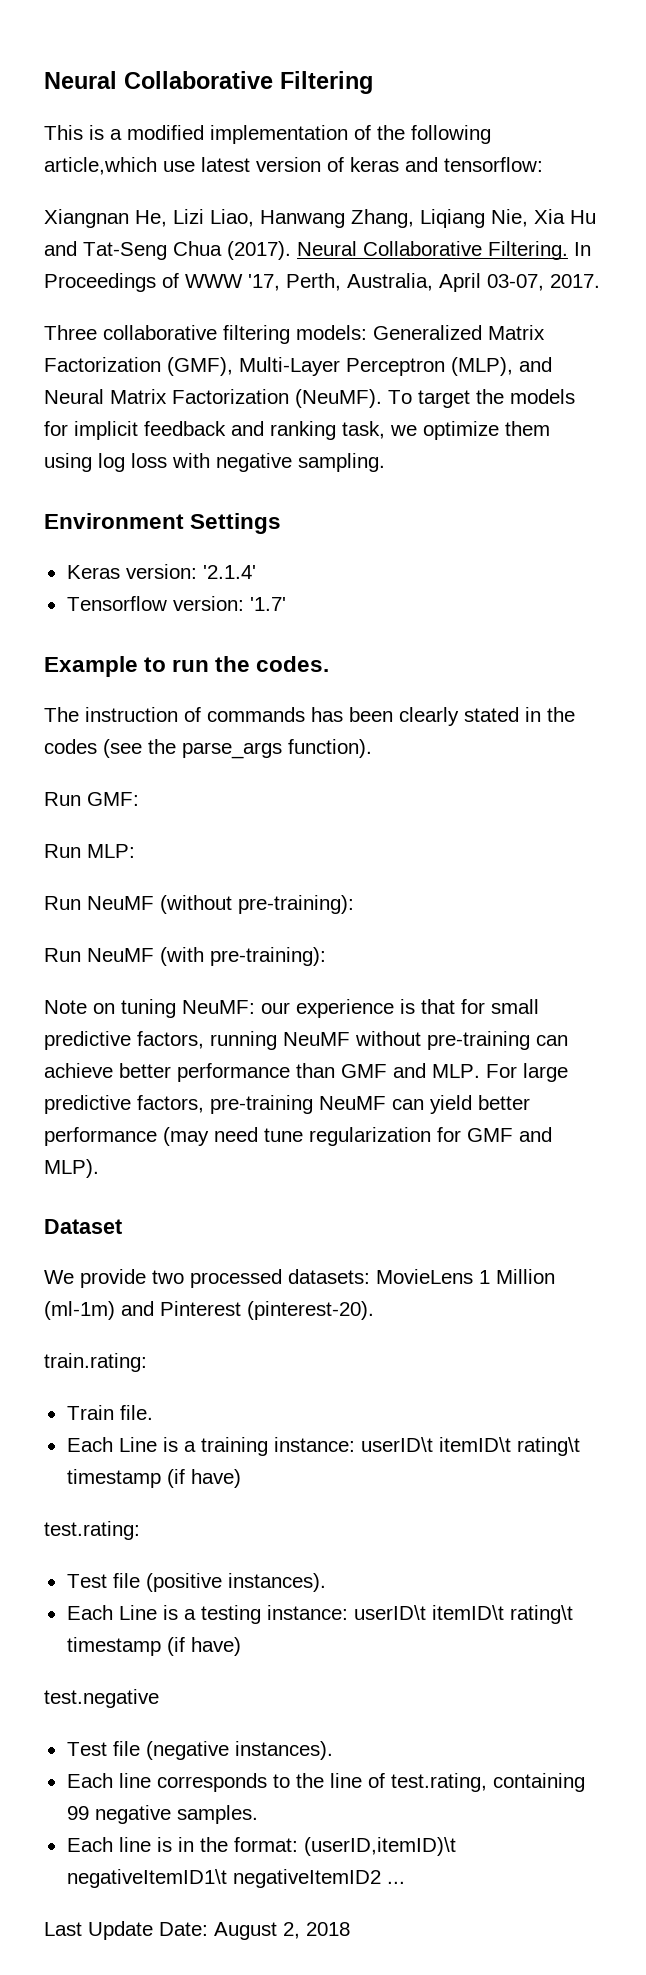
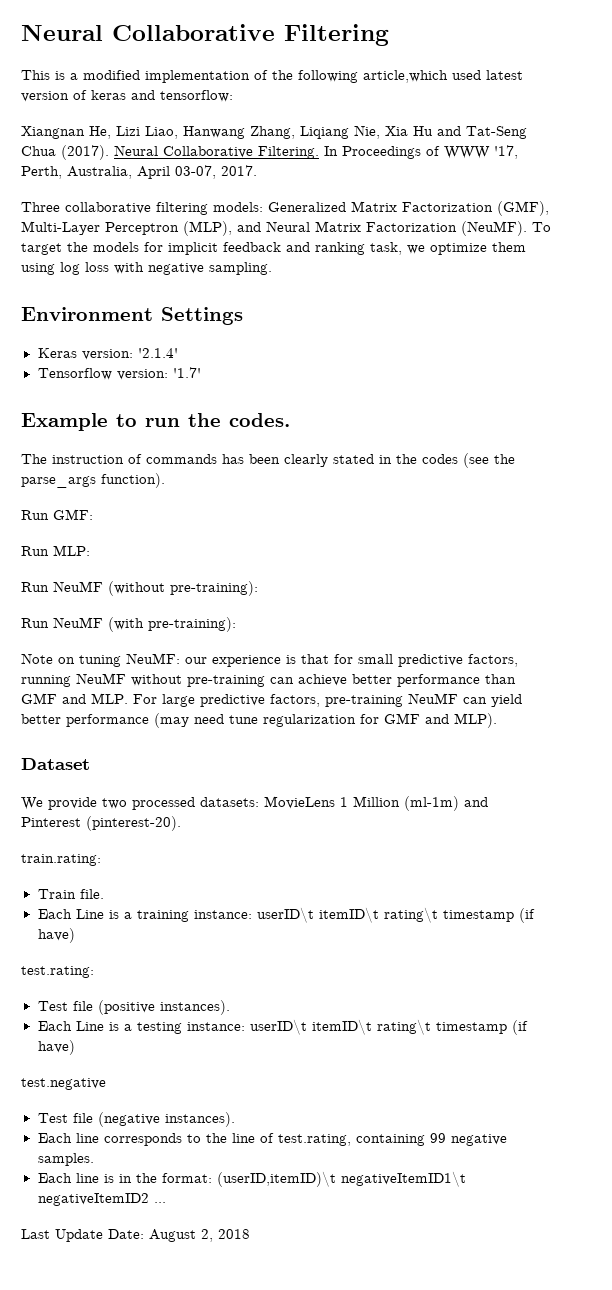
[163,161,195,172] use -> [452,70,481,80] used

